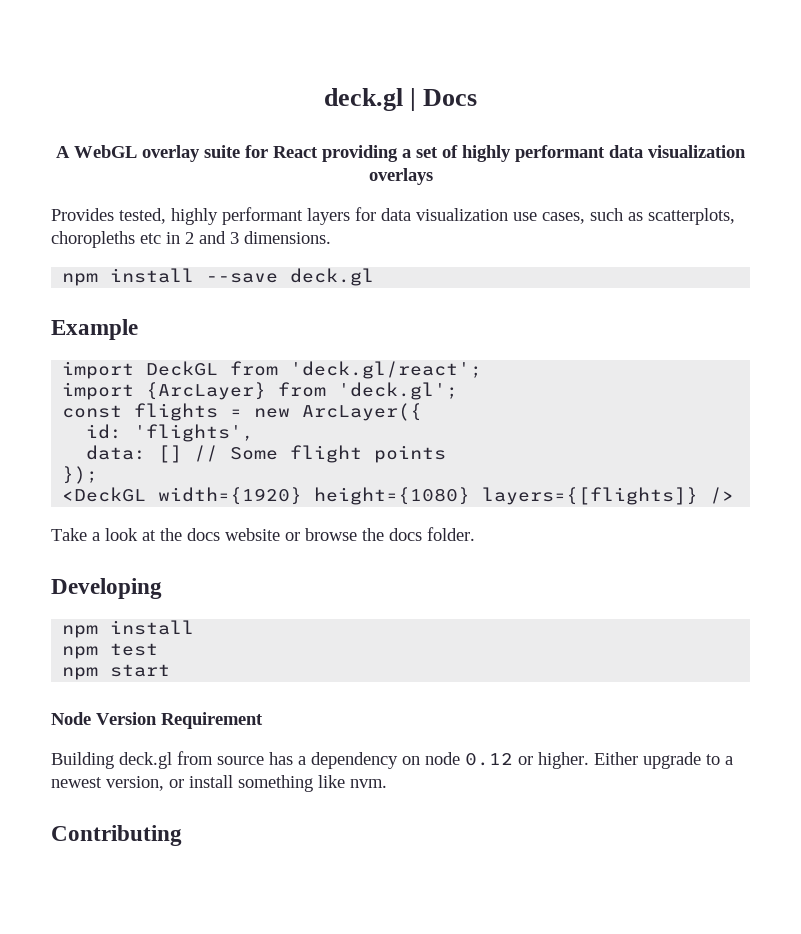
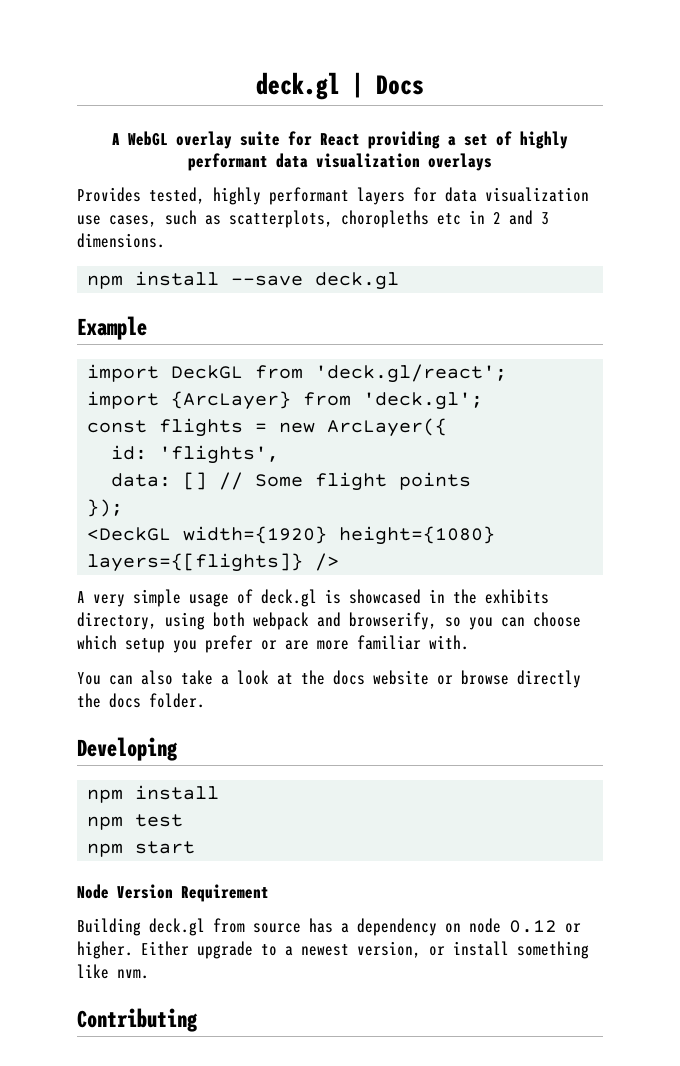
[51,528,87,541] Take -> [77,589,549,607] [77,612,581,630] [77,635,469,653] [77,670,213,685] A very simple usage of deck.gl is showcased in the exhibits directory, using both webpack and browserify, so you can choose which setup you prefer or are more familiar with. // You can also take
(357, 534) none -> [517,670,581,688] directly

